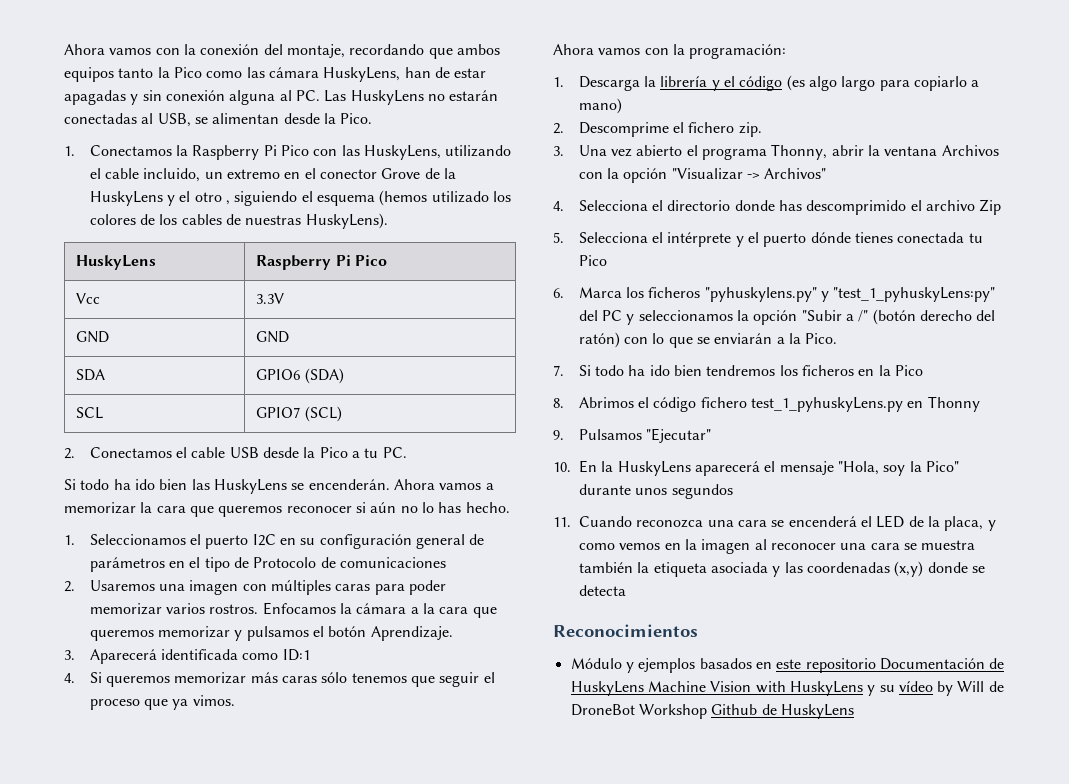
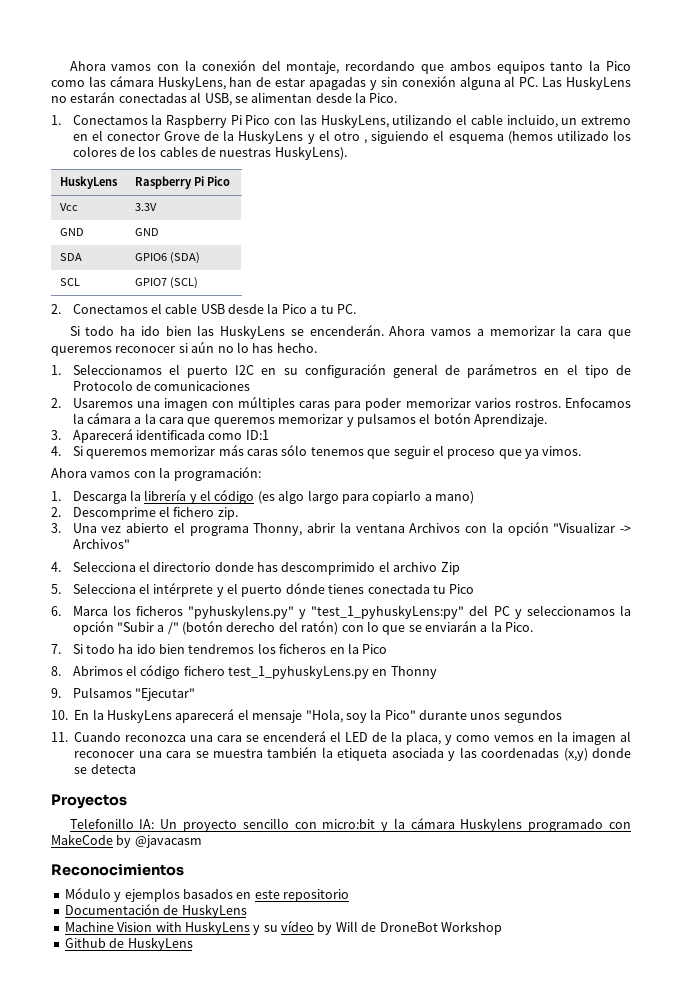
(626, 590) none -> [51,794,127,809] [69,818,631,832] [51,834,202,848] // Proyectos // Telefonillo IA: Un proyecto sencillo con micro:bit y la cámara Huskylens programado con MakeCode by @javacasm
(876, 665) none -> (349, 895) //
(644, 688) none -> (247, 911) //
(707, 711) none -> (502, 928) //

